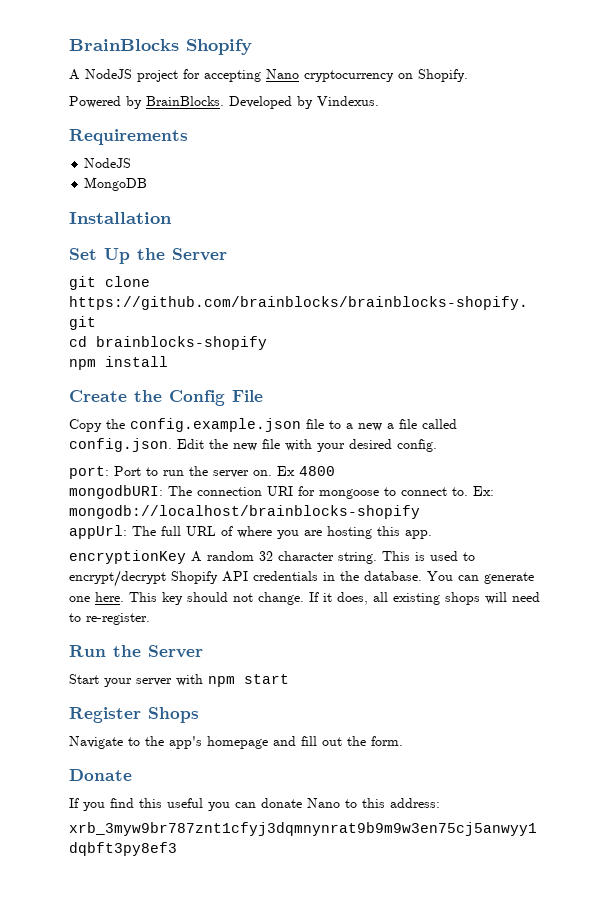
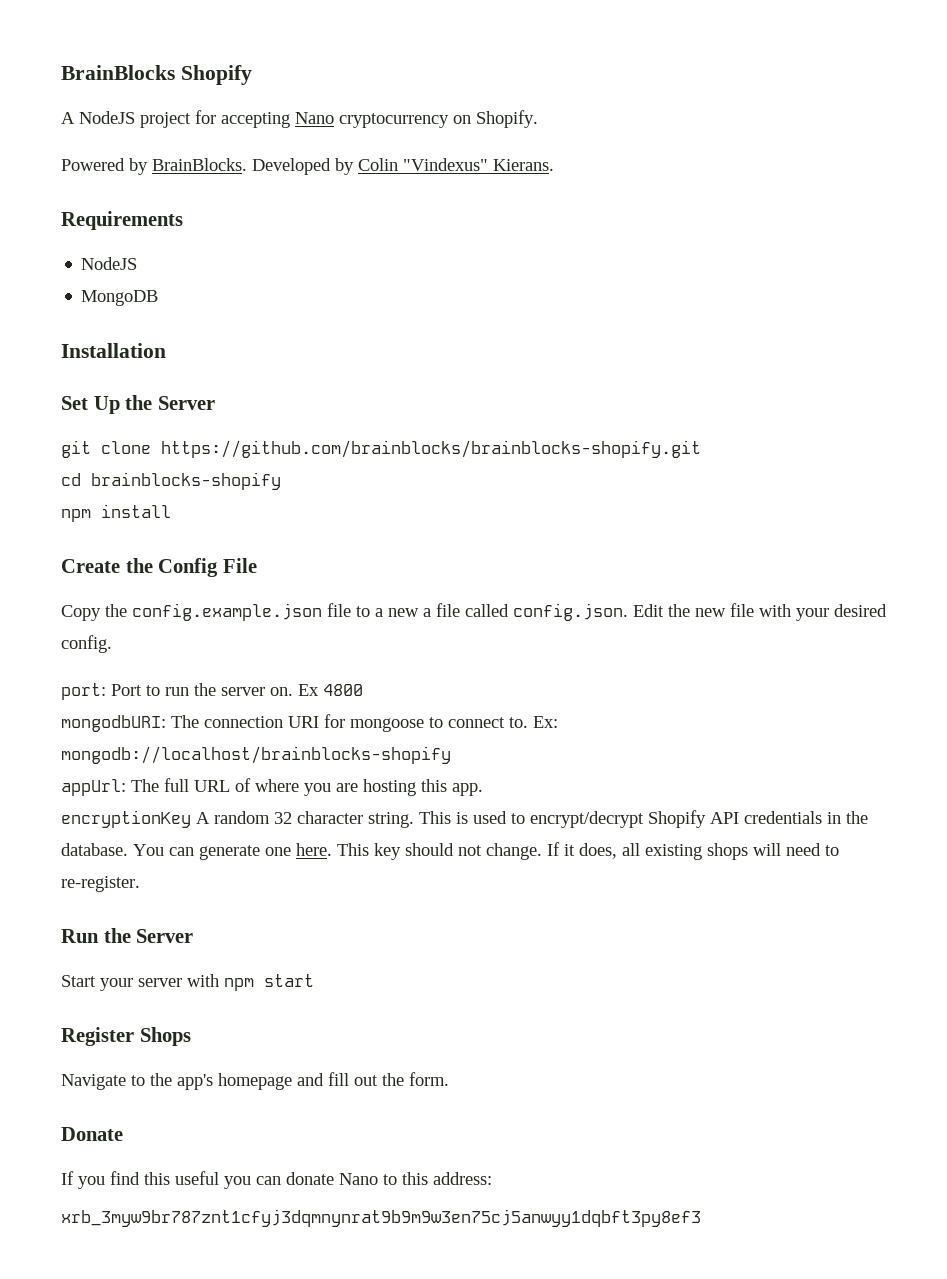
[317,96,379,106] Vindexus. -> [358,158,554,171] Colin "Vindexus" Kierans.

